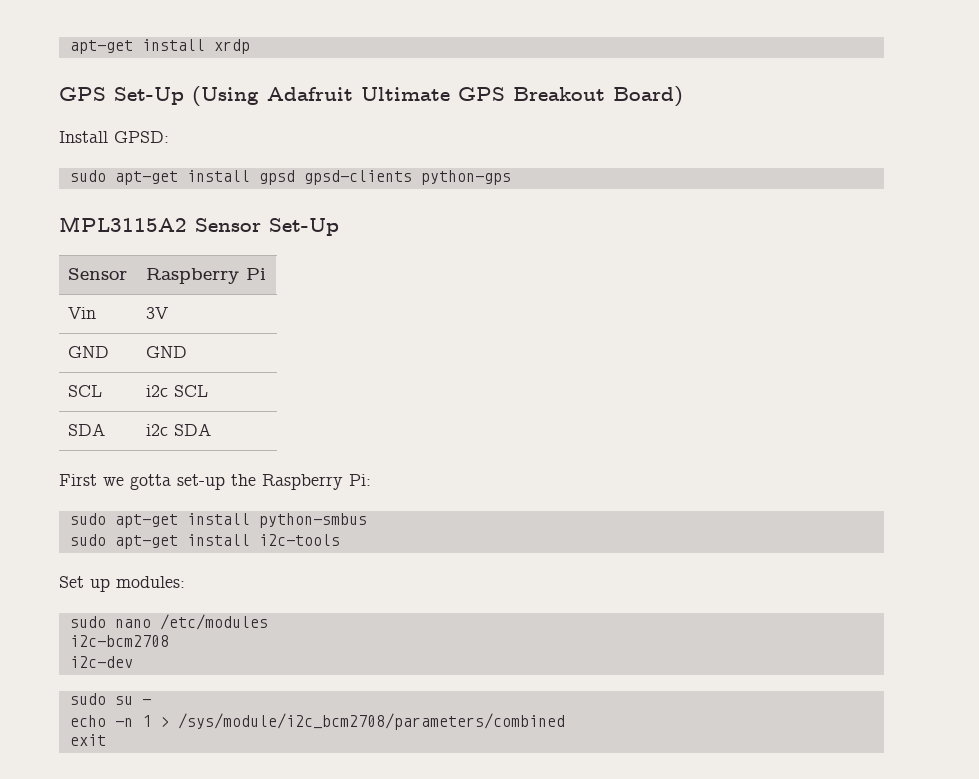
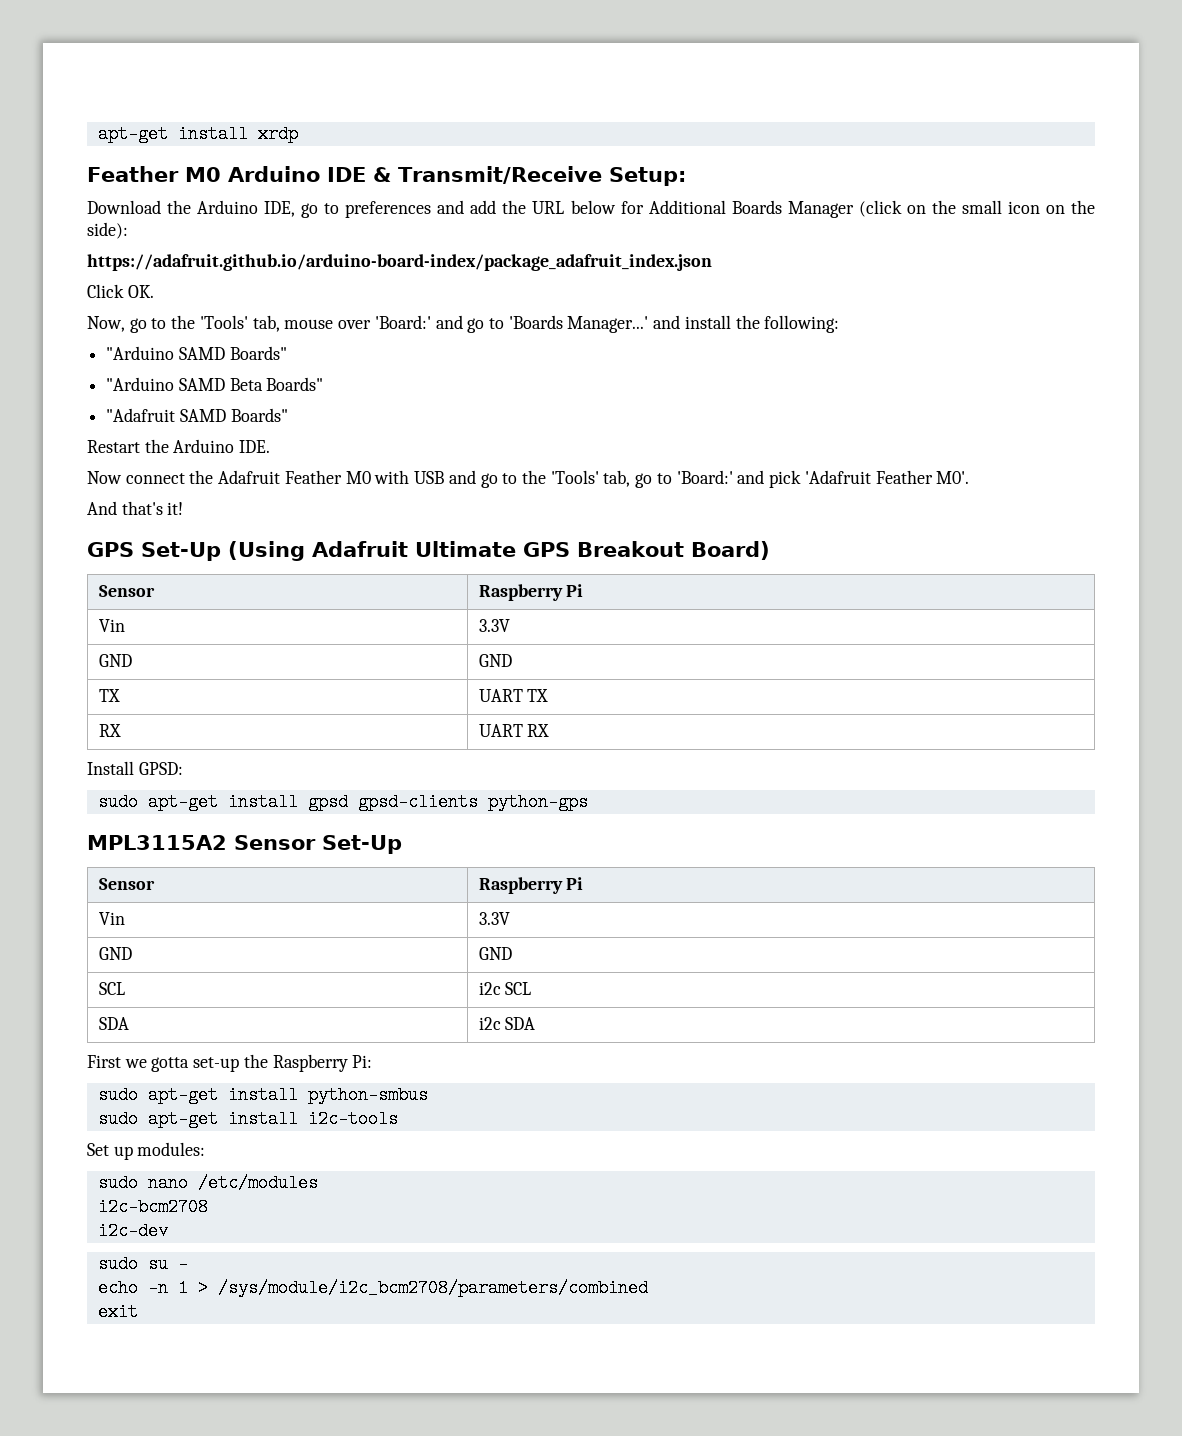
(250, 46) none -> [87,166,686,186] [87,200,1095,218] [87,222,128,239] [87,254,712,271] [87,284,154,298] [87,315,840,333] [106,346,287,360] [106,377,324,391] [106,408,288,422] [87,439,271,453] [87,470,970,488] [87,501,184,515] // Feather M0 Arduino IDE & Transmit/Receive Setup: // Download the Arduino IDE, go to preferences and add the URL below for Additional Boards Manager (click on the small icon on the side): // https://adafruit.github.io/arduino-board-index/package_adafruit_index.json // Click OK. // Now, go to the 'Tools' tab, mouse over 'Board:' and go to 'Boards Manager...' and install the following: // "Arduino SAMD Boards" // "Arduino SAMD Beta Boards" // "Adafruit SAMD Boards" // Restart the Arduino IDE. // Now connect the Adafruit Feather M0 with USB and go to the 'Tools' tab, go to 'Board:' and pick 'Adafruit Feather M0'. // And that's it!
(683, 96) none -> [98,585,155,597] [478,584,584,601] [98,619,125,632] [478,619,510,632] [98,654,132,667] [478,654,512,667] [98,689,120,702] [478,689,549,702] [98,724,121,737] [478,724,550,737] // Sensor | Raspberry Pi // Vin | 3.3V // GND | GND // TX | UART TX // RX | UART RX
[146,307,169,319] 3V -> [478,912,510,925] 3.3V

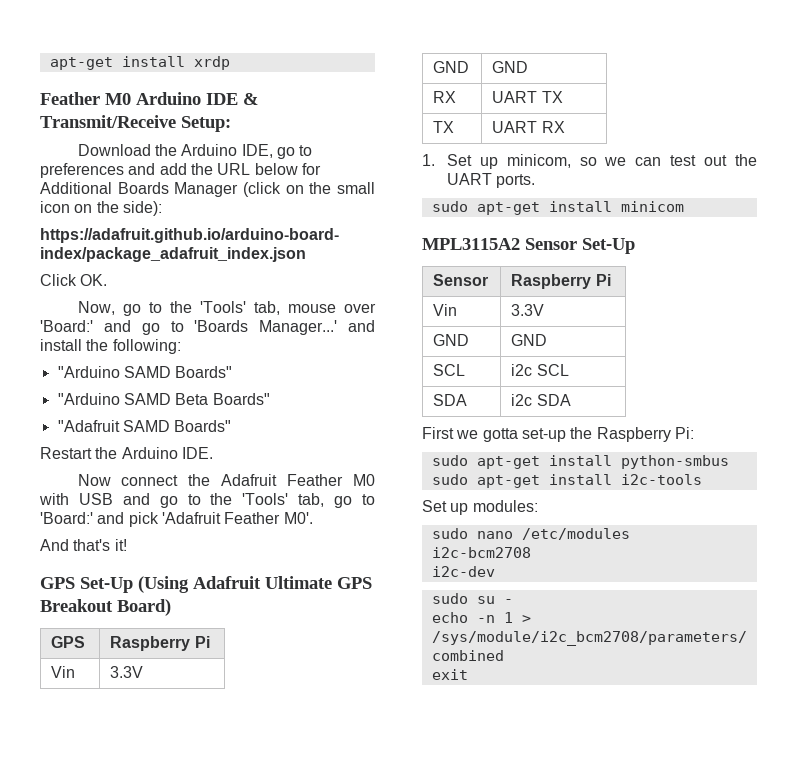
[98,585,155,597] [478,584,584,601] [98,619,125,632] [478,619,510,632] [98,654,132,667] [478,654,512,667] [98,689,120,702] Sensor | Raspberry Pi // Vin | 3.3V // GND | GND // TX -> [51,636,86,648] [110,636,210,651] [51,666,76,678] [110,666,144,678] [433,61,470,73] [492,61,529,73] [433,91,457,103] GPS | Raspberry Pi // Vin | 3.3V // GND | GND // RX
[98,724,121,737] RX -> [433,121,455,133] TX
[87,761,183,775] [97,793,588,811] Install GPSD: // sudo apt-get install gpsd gpsd-clients python-gps -> [422,154,757,169] [446,173,536,188] [431,201,684,215] 1. Set up minicom, so we can test out the UART ports. // sudo apt-get install minicom

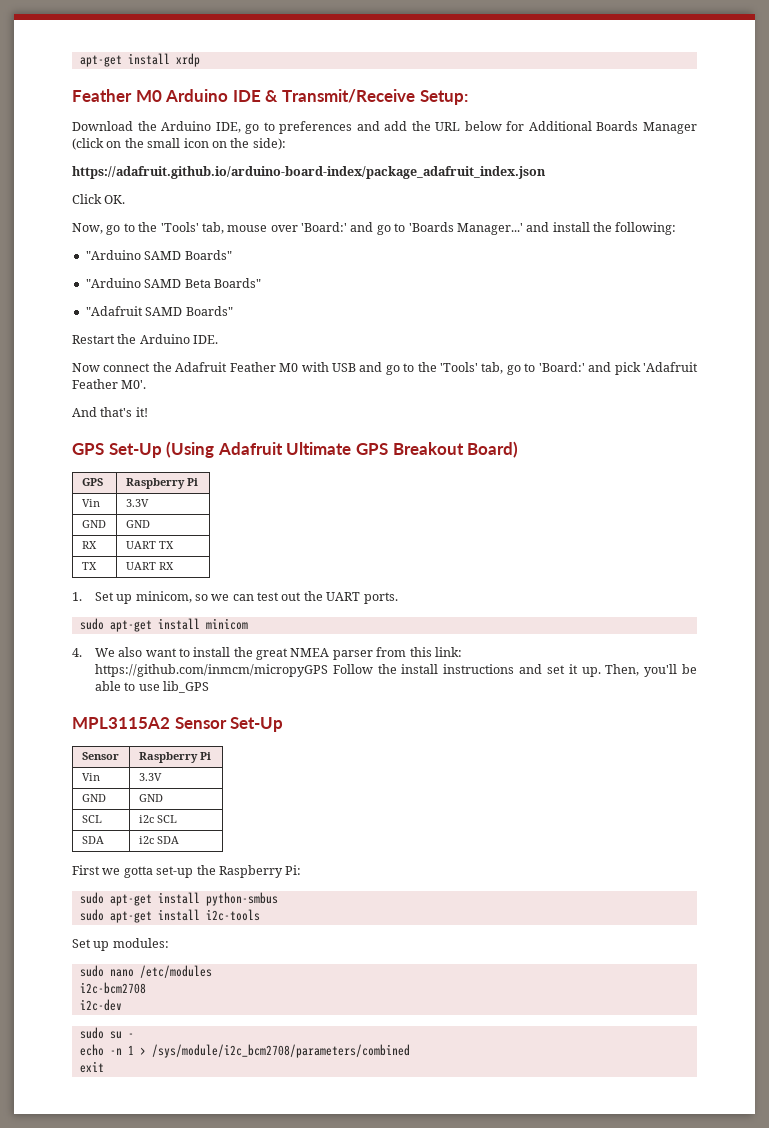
(684, 206) none -> [72,647,462,660] [94,664,698,677] [94,681,209,693] // 4. We also want to install the great NMEA parser from this link: https://github.com/inmcm/micropyGPS Follow the install instructions and set it up. Then, you'll be able to use lib_GPS

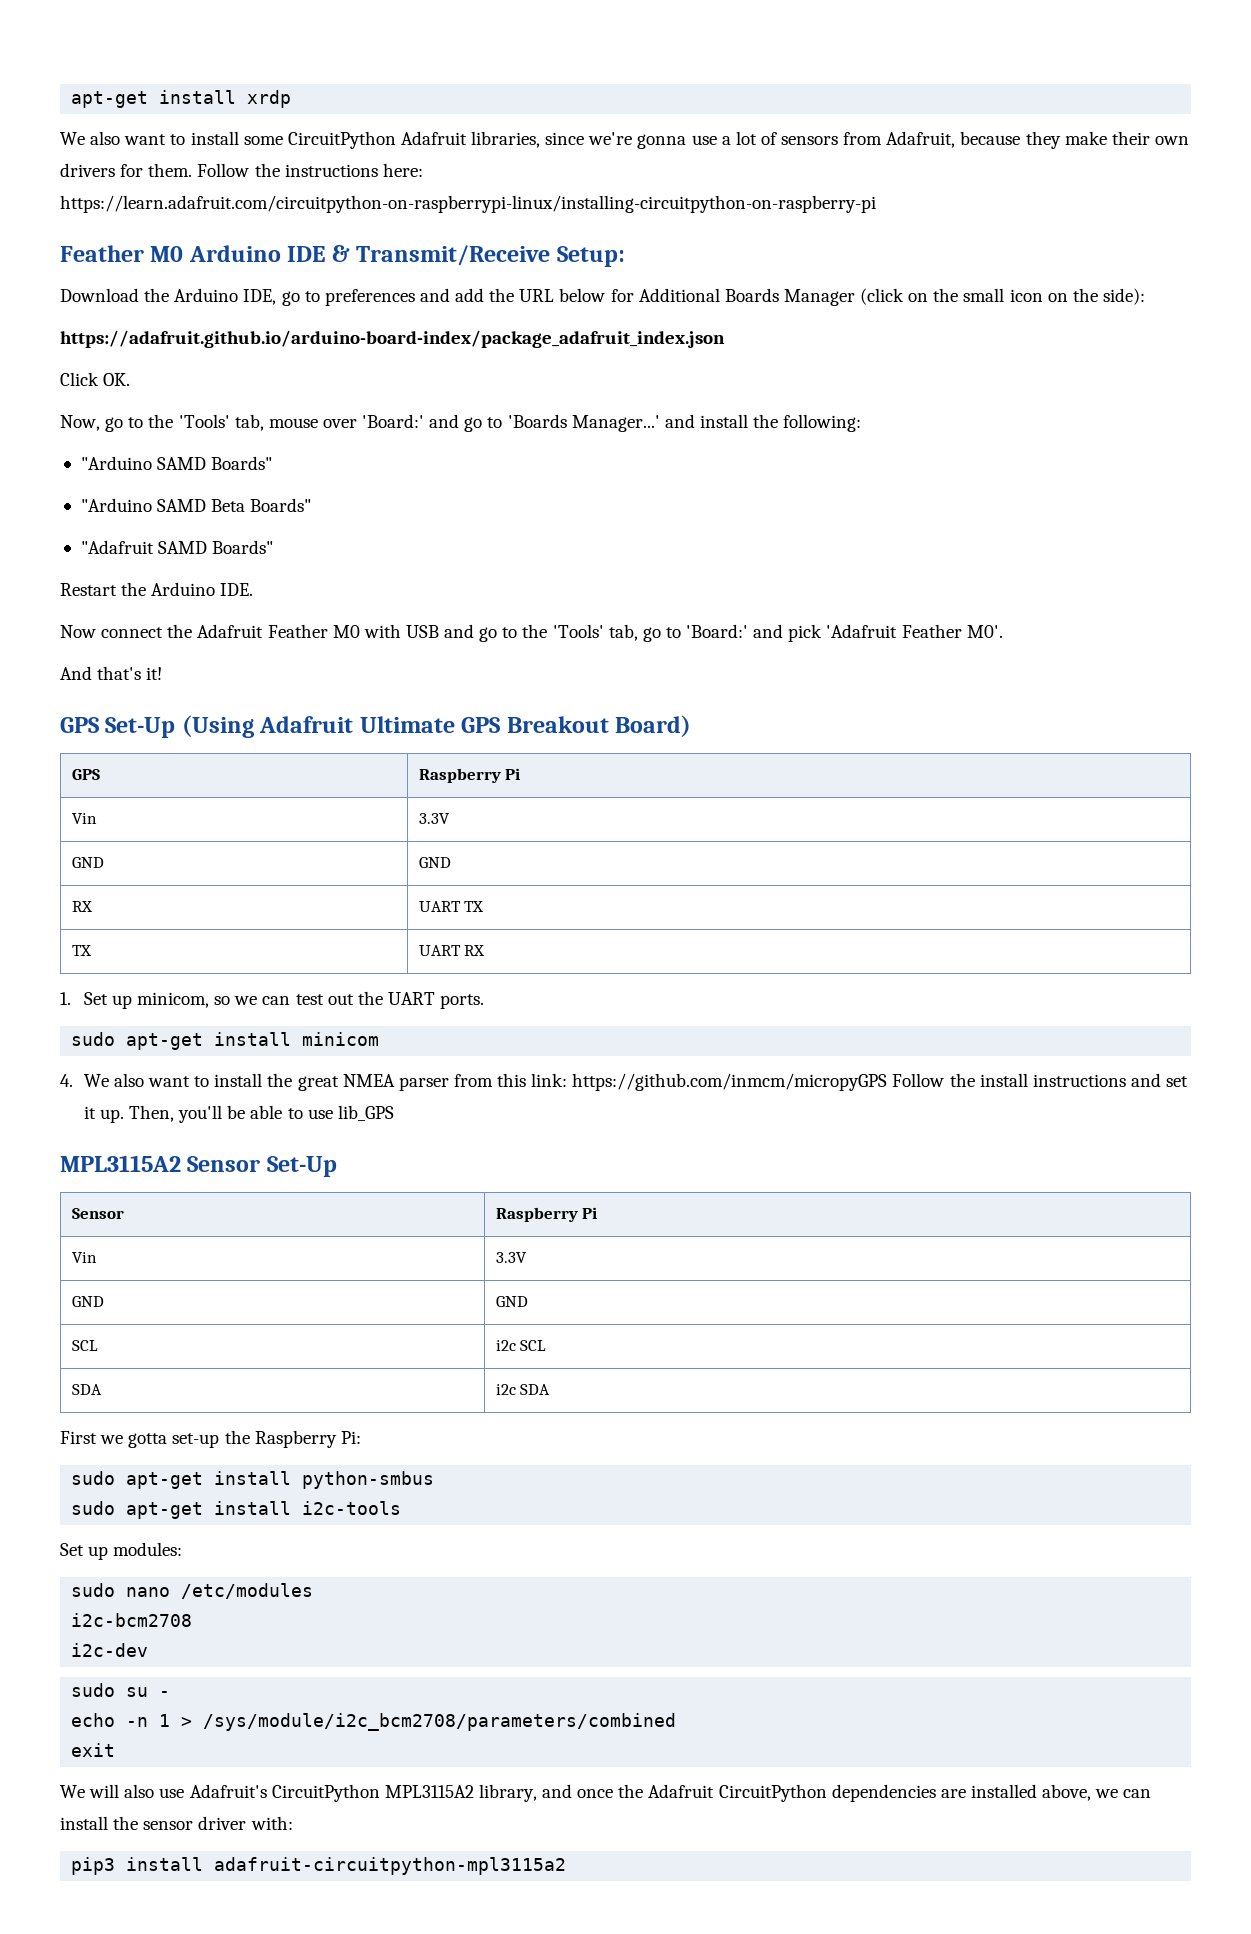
(200, 60) none -> [60,131,1189,149] [60,163,423,177] [60,195,876,213] // We also want to install some CircuitPython Adafruit libraries, since we're gonna use a lot of sensors from Adafruit, because they make their own drivers for them. Follow the instructions here: https://learn.adafruit.com/circuitpython-on-raspberrypi-linux/installing-circuitpython-on-raspberry-pi
(104, 1067) none -> [60,1784,1152,1802] [60,1816,293,1830] [71,1857,567,1875] // We will also use Adafruit's CircuitPython MPL3115A2 library, and once the Adafruit CircuitPython dependencies are installed above, we can install the sensor driver with: // pip3 install adafruit-circuitpython-mpl3115a2

